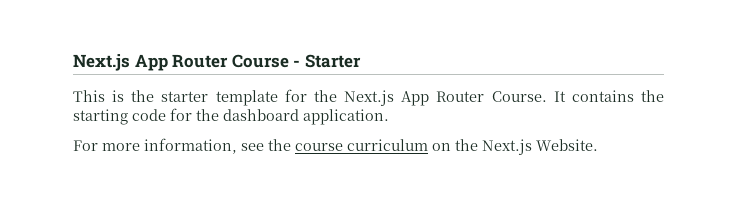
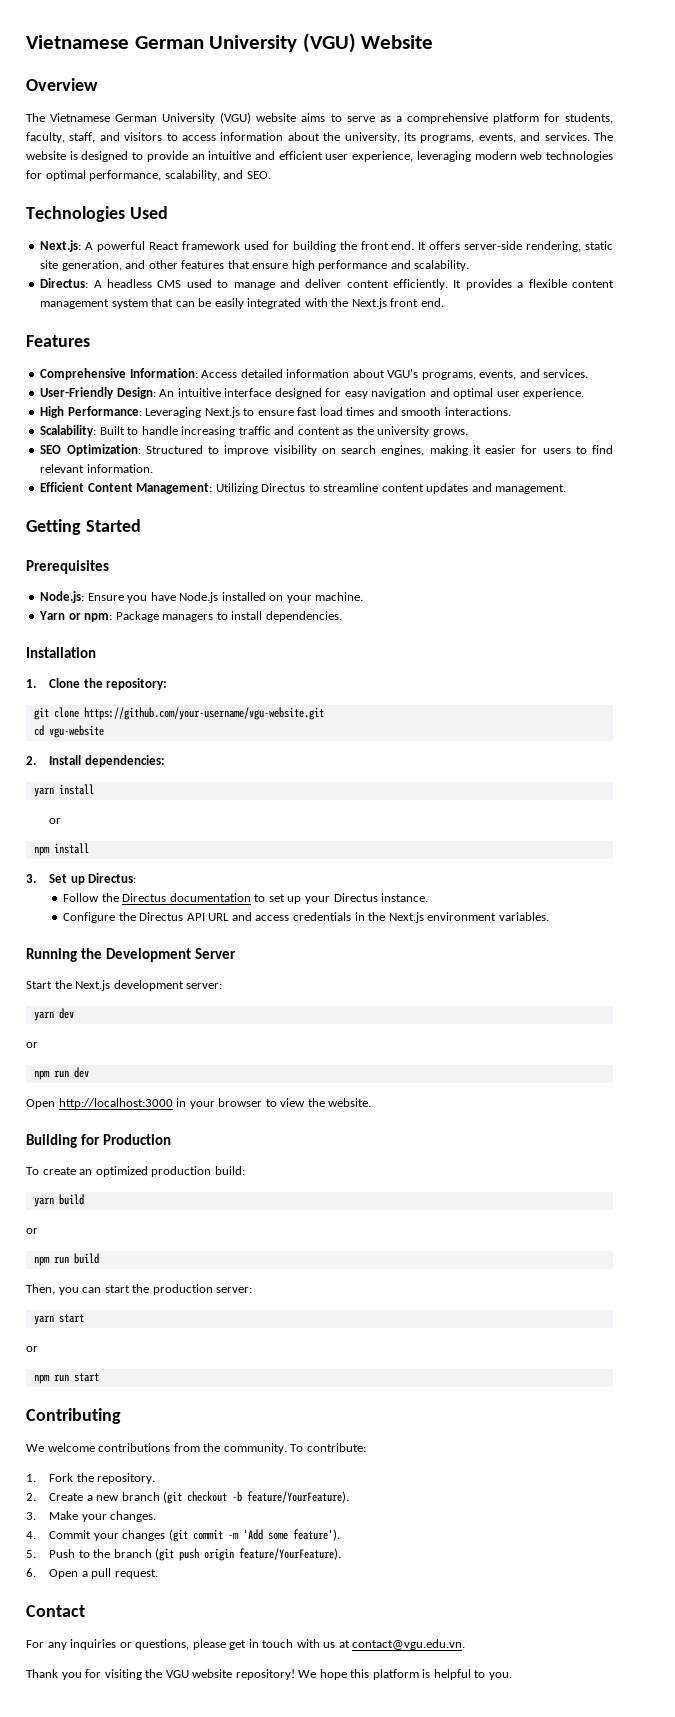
[73,54,361,71] [73,89,664,106] [73,108,389,125] [73,138,598,155] Next.js App Router Course - Starter // This is the starter template for the Next.js App Router Course. It contains the starting code for the dashboard application. // For more information, see the course curriculum on the Next.js Website. -> [26,33,434,53] [26,78,98,91] [26,112,613,124] [26,132,613,143] [26,151,614,162] [26,170,271,181] [26,206,168,222] [40,240,614,252] [40,260,470,271] [40,278,614,290] [40,298,444,309] [26,335,90,347] [40,368,589,380] [40,387,585,399] [40,406,511,418] [40,425,468,437] [40,444,614,456] [40,464,153,473] [40,482,567,494] [26,519,141,535] [26,560,109,574] [40,591,364,603] [39,611,342,622] [26,647,96,658] [26,678,168,690] [33,707,324,720] [33,725,104,738] [26,755,165,767] [33,784,94,797] [49,818,62,824] [33,843,89,856] [26,873,137,885] [63,893,429,904] [63,912,549,923] [26,948,237,962] [26,980,223,991] [33,1008,74,1021] [26,1042,38,1048] [33,1067,89,1080] [26,1098,372,1109] [26,1134,172,1148] [26,1166,245,1177] [33,1194,84,1207] [26,1228,38,1234] [33,1253,99,1266] [26,1284,253,1295] [33,1314,84,1325] [26,1346,38,1352] [33,1373,99,1384] [26,1408,121,1424] [26,1443,366,1454] [26,1473,156,1484] [26,1491,350,1504] [26,1511,157,1522] [26,1529,340,1542] [26,1548,342,1561] [26,1568,158,1579] [26,1605,85,1617] [26,1639,466,1650] [26,1669,512,1680] Vietnamese German University (VGU) Website // Overview // The Vietnamese German University (VGU) website aims to serve as a comprehensive platform for students, faculty, staff, and visitors to access information about the university, its programs, events, and services. The website is designed to provide an intuitive and efficient user experience, leveraging modern web technologies for optimal performance, scalability, and SEO. // Technologies Used // Next.js: A powerful React framework used for building the front end. It offers server-side rendering, static site generation, and other features that ensure high performance and scalability. // Directus: A headless CMS used to manage and deliver content efficiently. It provides a flexible content management system that can be easily integrated with the Next.js front end. // Features // Comprehensive Information: Access detailed information about VGU's programs, events, and services. // User-Friendly Design: An intuitive interface designed for easy navigation and optimal user experience. // High Performance: Leveraging Next.js to ensure fast load times and smooth interactions. // Scalability: Built to handle increasing traffic and content as the university grows. // SEO Optimization: Structured to improve visibility on search engines, making it easier for users to find relevant information. // Efficient Content Management: Utilizing Directus to streamline content updates and management. // Getting Started // Prerequisites // Node.js: Ensure you have Node.js installed on your machine. // Yarn or npm: Package managers to install dependencies. // Installation // 1. Clone the repository: // git clone https://github.com/your-username/vgu-website.git // cd vgu-website // 2. Install dependencies: // yarn install // or // npm install // 3. Set up Directus: // Follow the Directus documentation to set up your Directus instance. // Configure the Directus API URL and access credentials in the Next.js environment variables. // Running the Development Server // Start the Next.js development server: // yarn dev // or // npm run dev // Open http://localhost:3000 in your browser to view the website. // Building for Production // To create an optimized production build: // yarn build // or // npm run build // Then, you can start the production server: // yarn start // or // npm run start // Contributing // We welcome contributions from the community. To contribute: // 1. Fork the repository. // 2. Create a new branch (git checkout -b feature/YourFeature). // 3. Make your changes. // 4. Commit your changes (git commit -m 'Add some feature'). // 5. Push to the branch (git push origin feature/YourFeature). // 6. Open a pull request. // Contact // For any inquiries or questions, please get in touch with us at contact@vgu.edu.vn. // Thank you for visiting the VGU website repository! We hope this platform is helpful to you.

